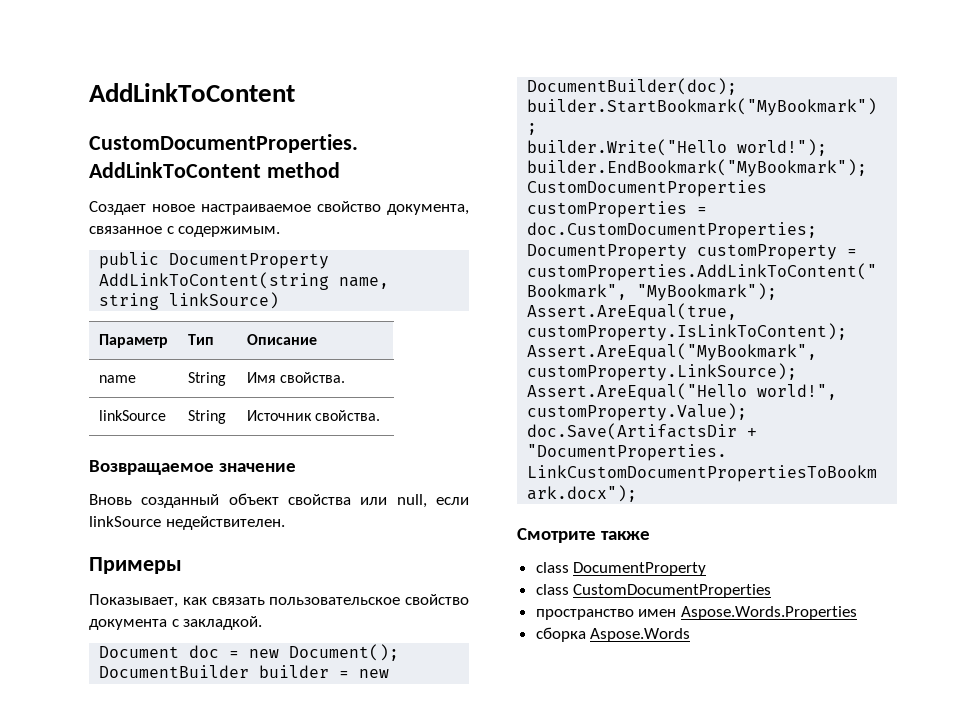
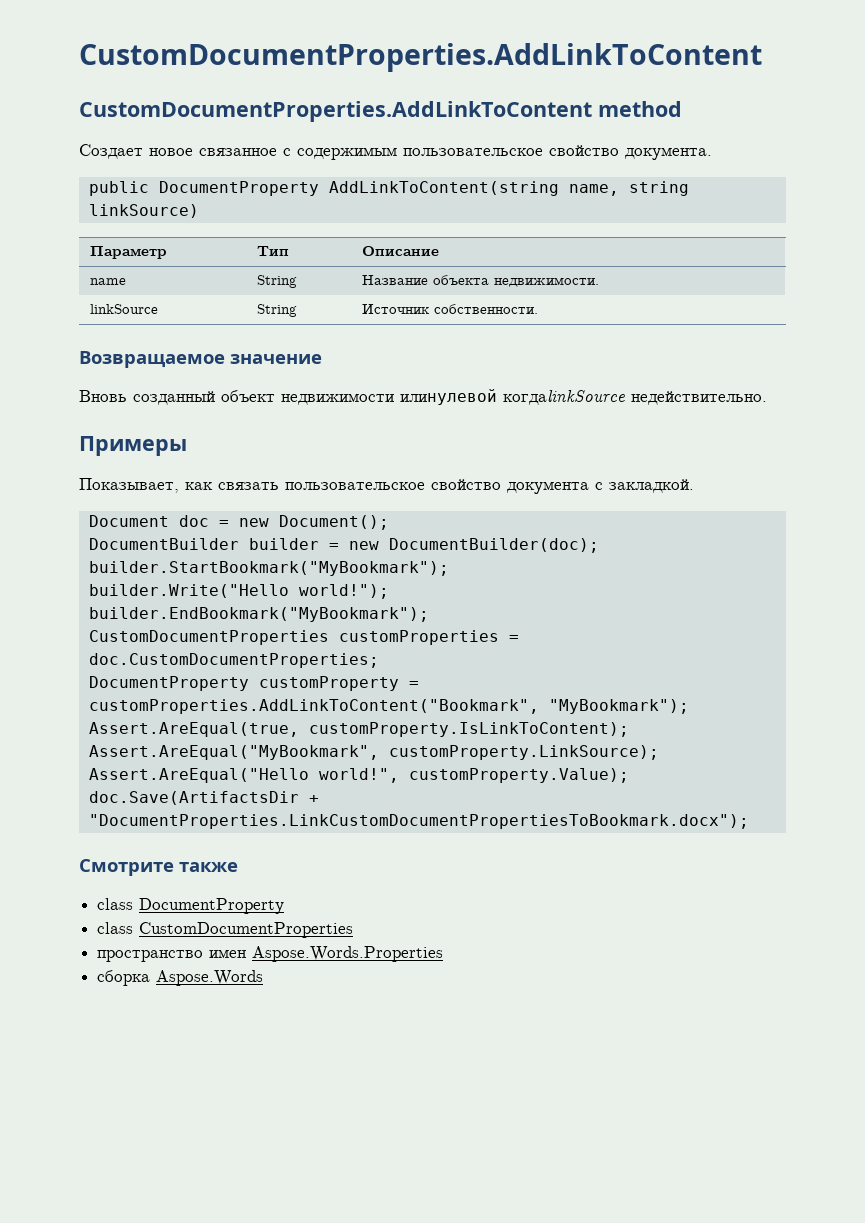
[89,83,295,102] AddLinkToContent -> [79,43,762,72] CustomDocumentProperties.AddLinkToContent
[201,201,469,215] [89,226,281,237] настраиваемое свойство документа, связанное с содержимым. -> [199,145,712,160] связанное с содержимым пользовательское свойство документа.
[246,372,346,383] Имя свойства. -> [362,275,600,287] Название объекта недвижимости.
[315,410,381,421] свойства. -> [434,304,539,314] собственности.
[287,494,469,508] [89,516,285,530] свойства или null, если linkSource недействителен. -> [281,389,767,405] недвижимости илинулевой когдаlinkSource недействительно.

